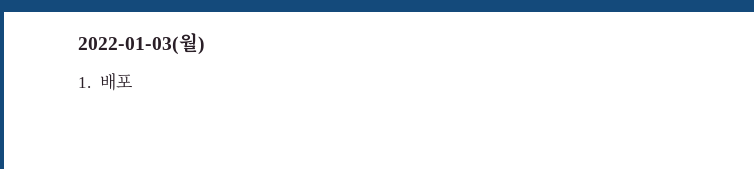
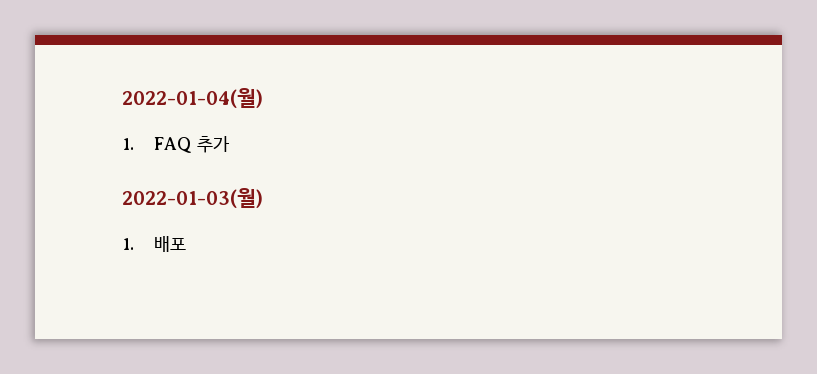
(78, 44) none -> [122,88,263,108] [122,136,231,153] 2022-01-04(월) // 1. FAQ 추가 //

